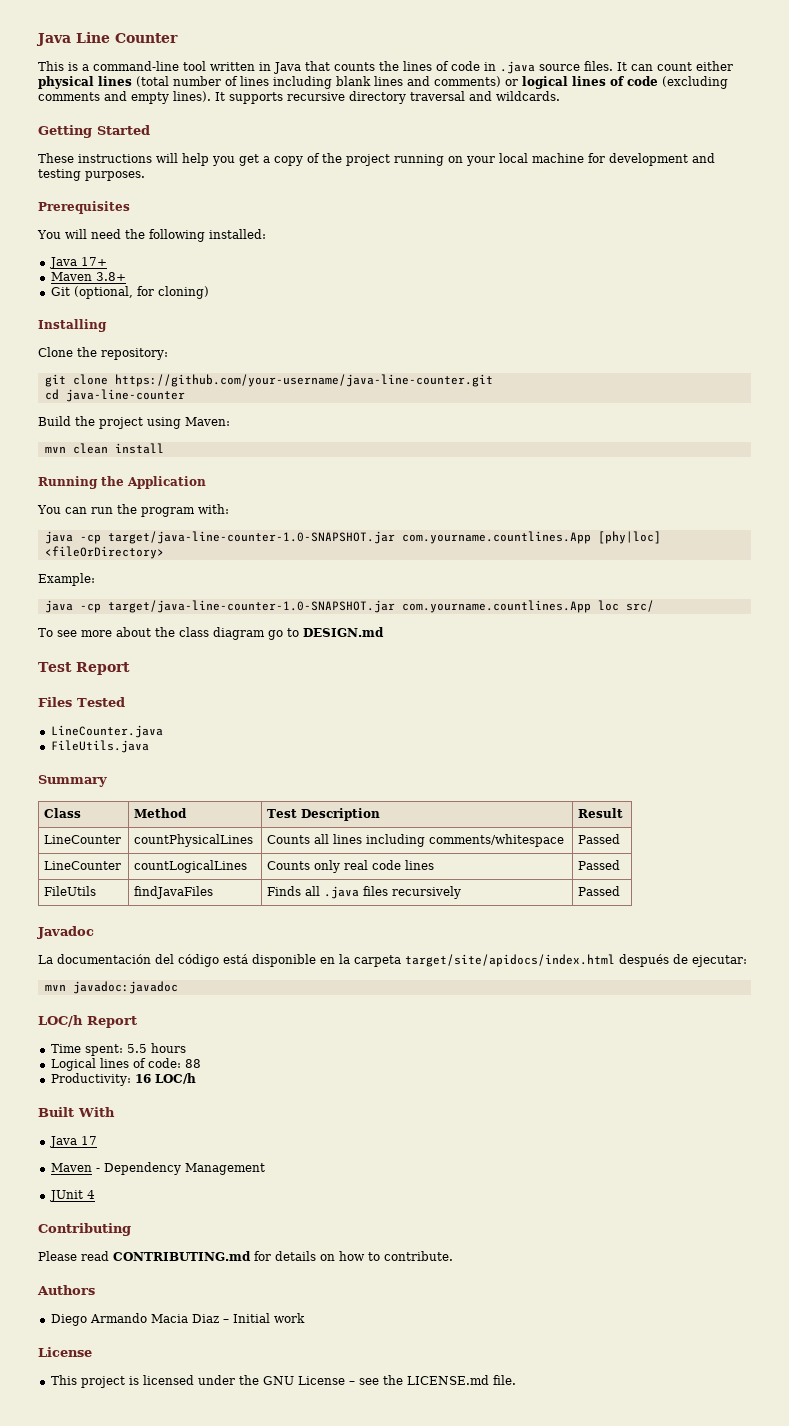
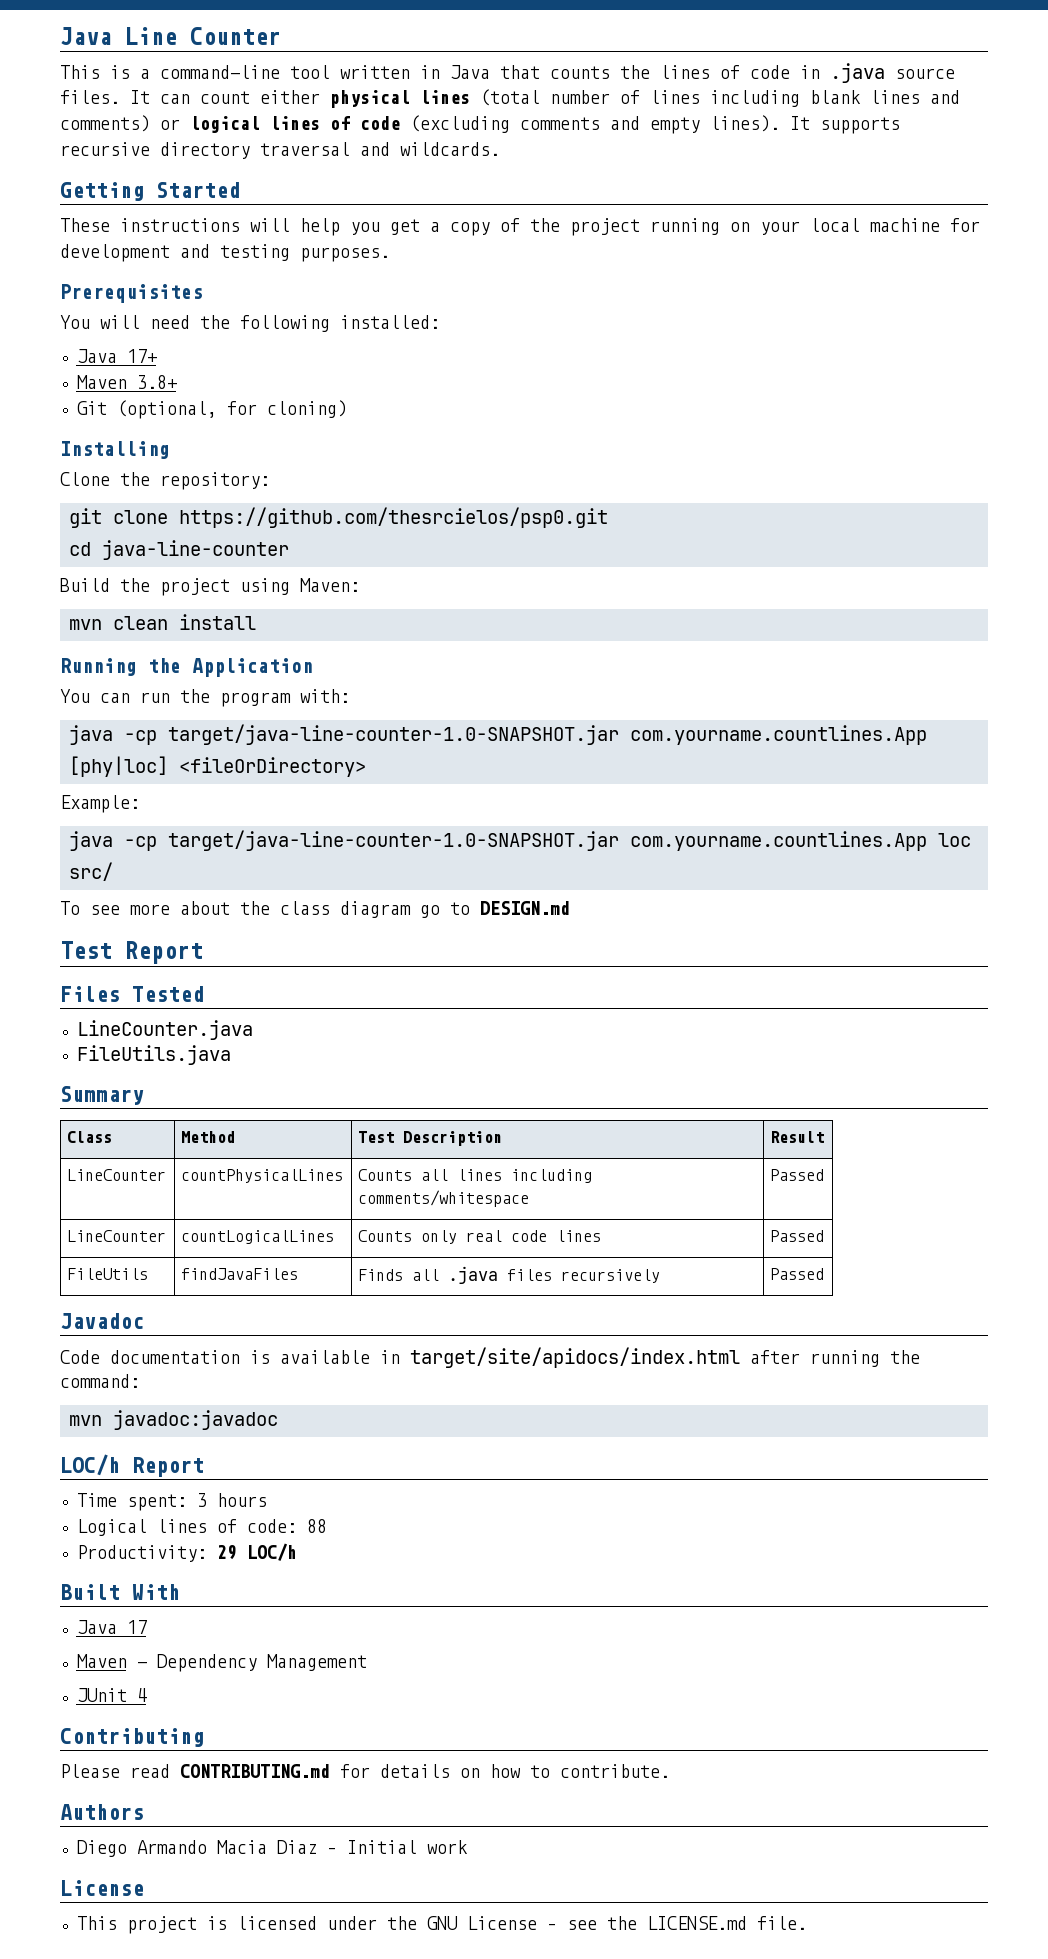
[114,374,493,387] https://github.com/your-username/java-line-counter.git -> [179,507,608,528] https://github.com/thesrcielos/psp0.git
[38,954,747,967] La documentación del código está disponible en la carpeta target/site/apidocs/index.html después de ejecutar: -> [60,1347,920,1368] [60,1374,140,1388] Code documentation is available in target/site/apidocs/index.html after running the command:
[126,1044,147,1053] 5.5 -> [196,1493,207,1507] 3
[134,1074,151,1083] 16 -> [216,1545,237,1560] 29

